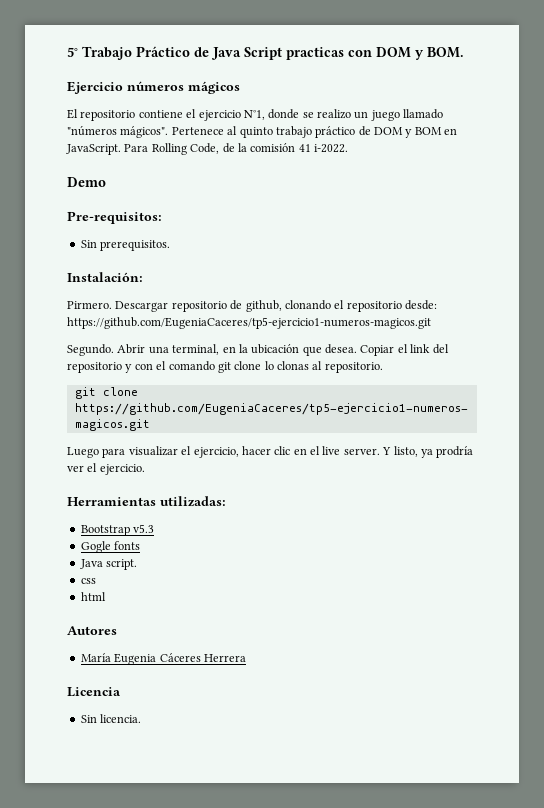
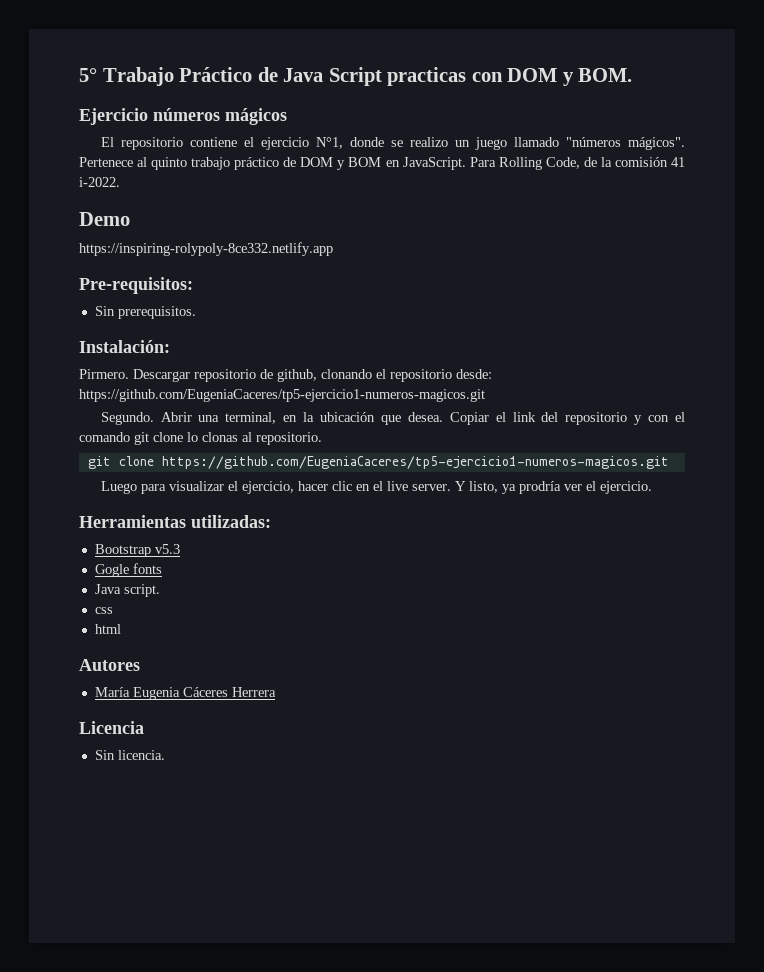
(106, 182) none -> [79,242,333,256] // https://inspiring-rolypoly-8ce332.netlify.app

